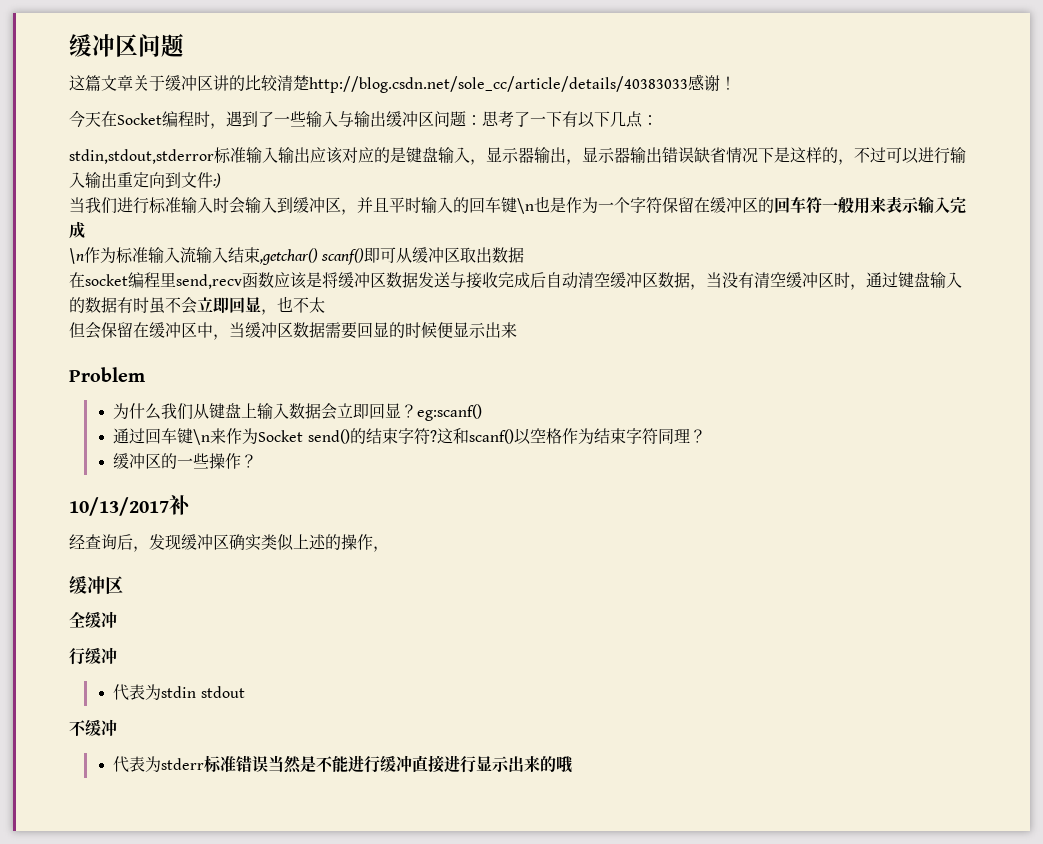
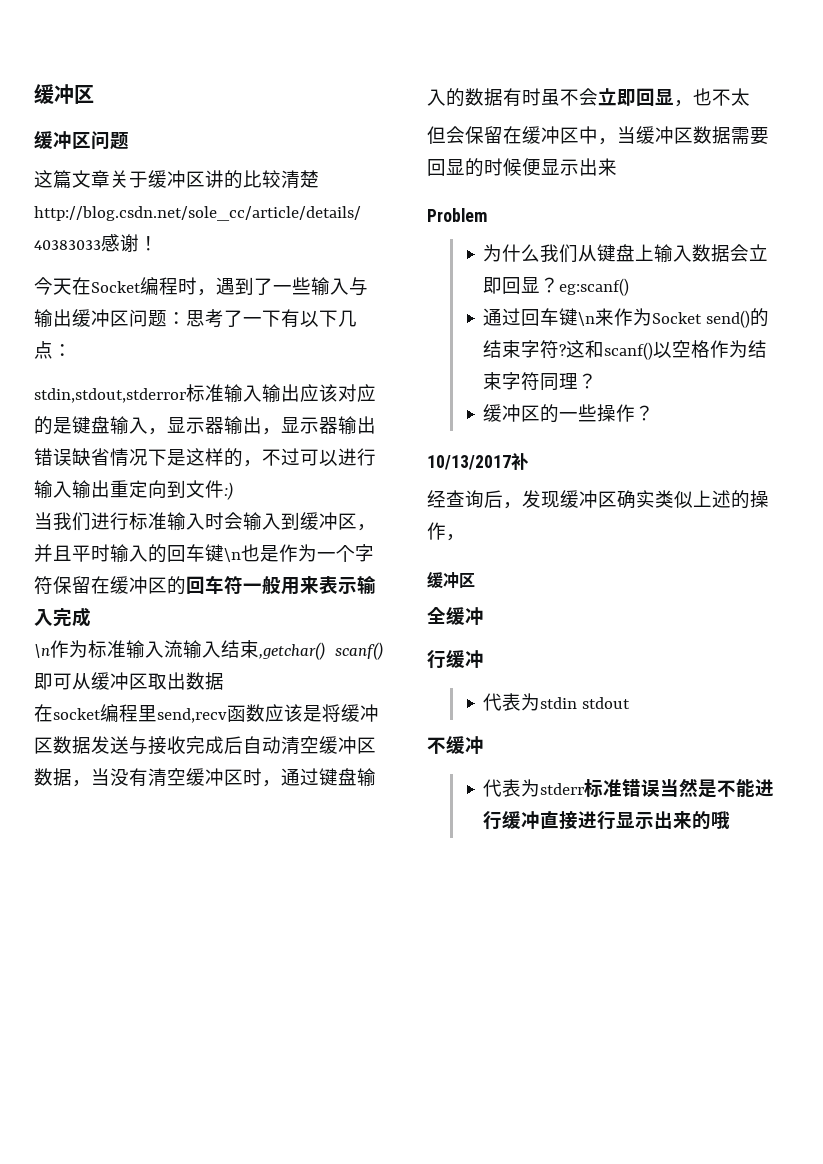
[69,34,138,57] 缓冲区 -> [34,84,94,104] [34,131,91,149] 缓冲区 // 缓冲区

